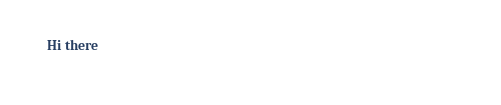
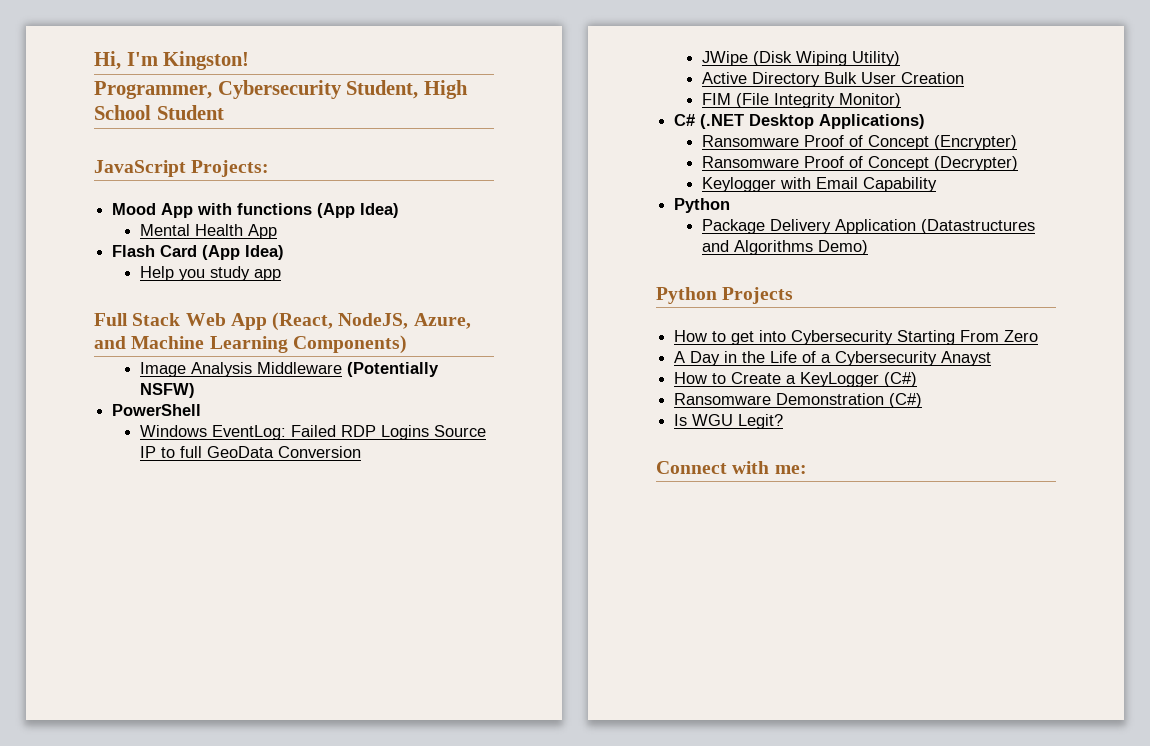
[47,39,98,50] Hi there -> [94,51,250,70] [94,80,468,99] [94,105,224,120] [94,160,270,177] [112,203,400,218] [139,224,277,239] [112,245,285,260] [139,266,281,281] [94,312,471,331] [94,335,407,354] [139,362,439,377] [139,383,195,398] [112,404,202,416] [139,425,486,440] [139,446,361,458] [701,51,900,66] [701,72,964,87] [701,93,901,108] [674,114,926,129] [701,135,1017,150] [701,156,1018,171] [701,177,937,192] [674,198,731,213] [701,219,1035,234] [701,240,868,255] [656,287,794,304] [674,330,1039,345] [674,351,992,366] [674,372,918,387] [674,393,923,408] [674,414,784,429] [656,461,807,474] Hi, I'm Kingston! // Programmer, Cybersecurity Student, High School Student // JavaScript Projects: // Mood App with functions (App Idea) // Mental Health App // Flash Card (App Idea) // Help you study app // Full Stack Web App (React, NodeJS, Azure, and Machine Learning Components) // Image Analysis Middleware (Potentially NSFW) // PowerShell // Windows EventLog: Failed RDP Logins Source IP to full GeoData Conversion // JWipe (Disk Wiping Utility) // Active Directory Bulk User Creation // FIM (File Integrity Monitor) // C# (.NET Desktop Applications) // Ransomware Proof of Concept (Encrypter) // Ransomware Proof of Concept (Decrypter) // Keylogger with Email Capability // Python // Package Delivery Application (Datastructures and Algorithms Demo) // Python Projects // How to get into Cybersecurity Starting From Zero // A Day in the Life of a Cybersecurity Anayst // How to Create a KeyLogger (C#) // Ransomware Demonstration (C#) // Is WGU Legit? // Connect with me:

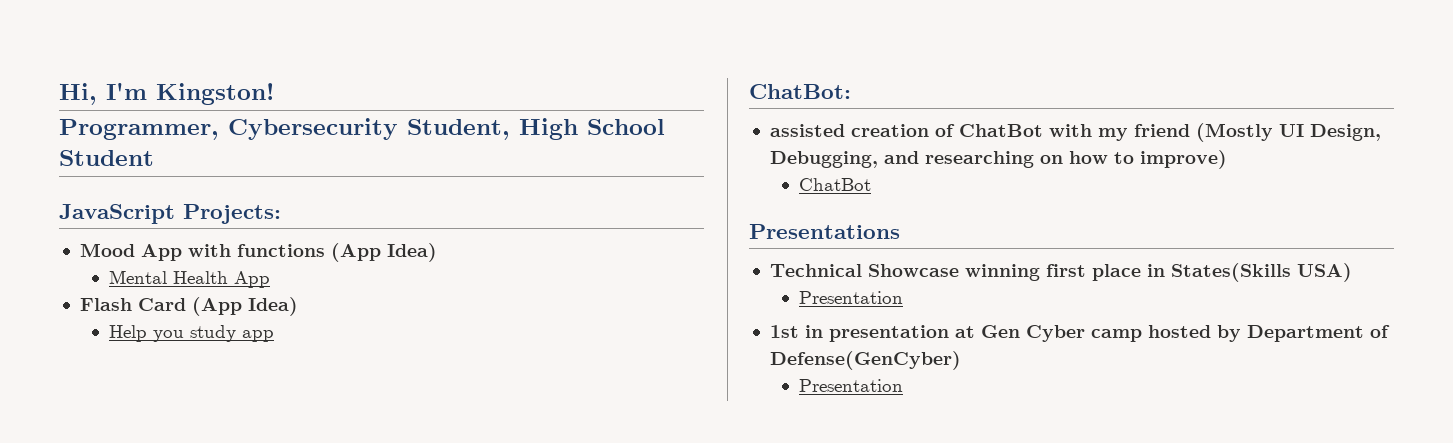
[94,312,471,331] [94,335,407,354] [139,362,439,377] [139,383,195,398] [112,404,202,416] [139,425,486,440] [139,446,361,458] [701,51,900,66] [701,72,964,87] [701,93,901,108] [674,114,926,129] [701,135,1017,150] [701,156,1018,171] [701,177,937,192] [674,198,731,213] [701,219,1035,234] [701,240,868,255] [656,287,794,304] [674,330,1039,345] [674,351,992,366] [674,372,918,387] [674,393,923,408] [674,414,784,429] [656,461,807,474] Full Stack Web App (React, NodeJS, Azure, and Machine Learning Components) // Image Analysis Middleware (Potentially NSFW) // PowerShell // Windows EventLog: Failed RDP Logins Source IP to full GeoData Conversion // JWipe (Disk Wiping Utility) // Active Directory Bulk User Creation // FIM (File Integrity Monitor) // C# (.NET Desktop Applications) // Ransomware Proof of Concept (Encrypter) // Ransomware Proof of Concept (Decrypter) // Keylogger with Email Capability // Python // Package Delivery Application (Datastructures and Algorithms Demo) // Python Projects // How to get into Cybersecurity Starting From Zero // A Day in the Life of a Cybersecurity Anayst // How to Create a KeyLogger (C#) // Ransomware Demonstration (C#) // Is WGU Legit? // Connect with me: -> [749,84,851,99] [769,123,1381,142] [769,150,1227,169] [799,178,872,191] [749,224,900,239] [769,263,1352,282] [799,291,904,304] [769,325,1390,342] [769,351,961,370] [799,379,904,392] ChatBot: // assisted creation of ChatBot with my friend (Mostly UI Design, Debugging, and researching on how to improve) // ChatBot // Presentations // Technical Showcase winning first place in States(Skills USA) // Presentation // 1st in presentation at Gen Cyber camp hosted by Department of Defense(GenCyber) // Presentation

